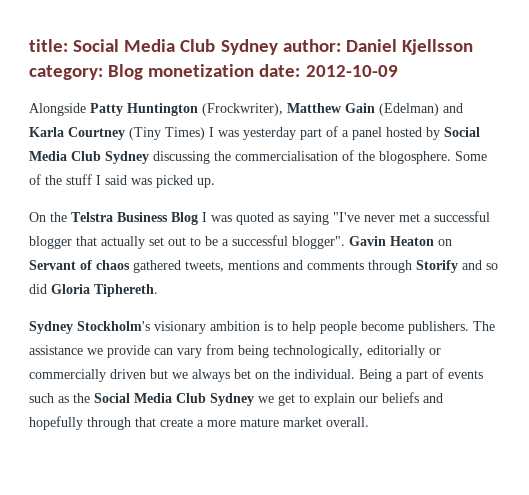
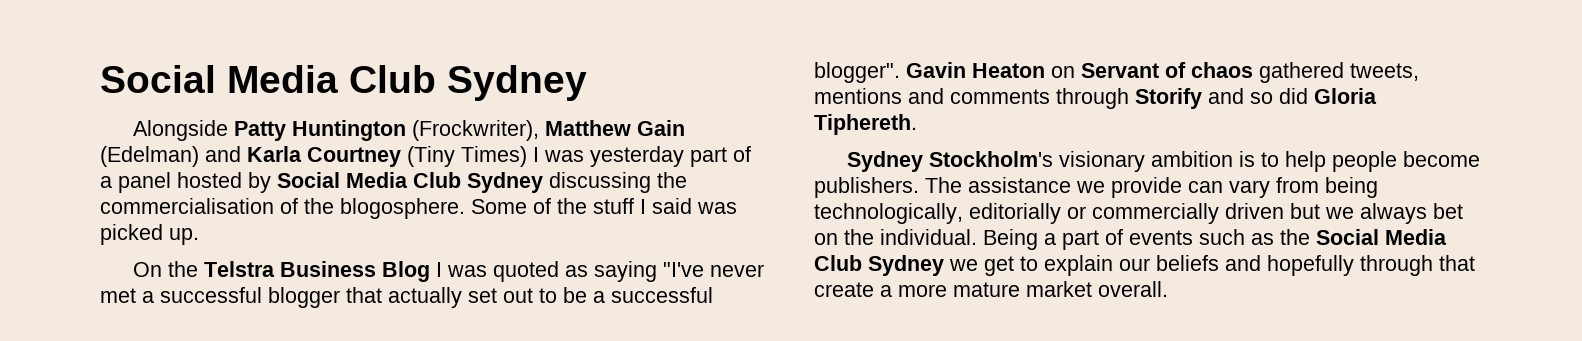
[29,39,473,55] [29,64,398,80] title: Social Media Club Sydney author: Daniel Kjellsson category: Blog monetization date: 2012-10-09 -> [100,65,587,101] Social Media Club Sydney

